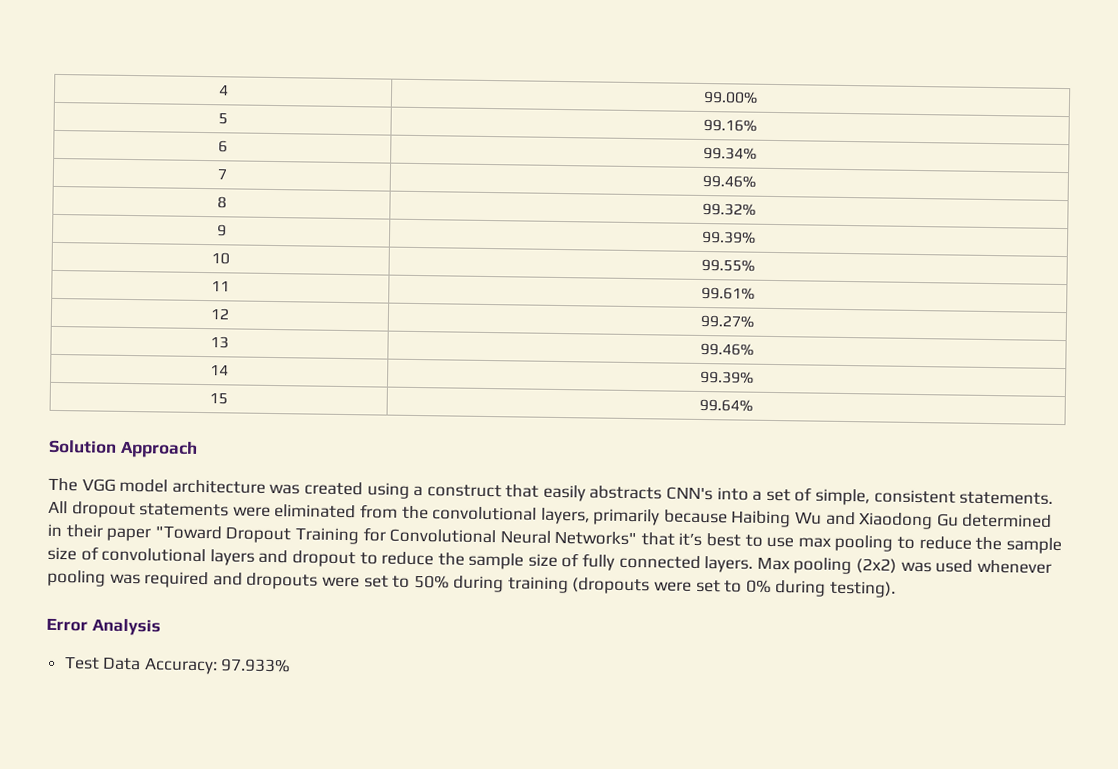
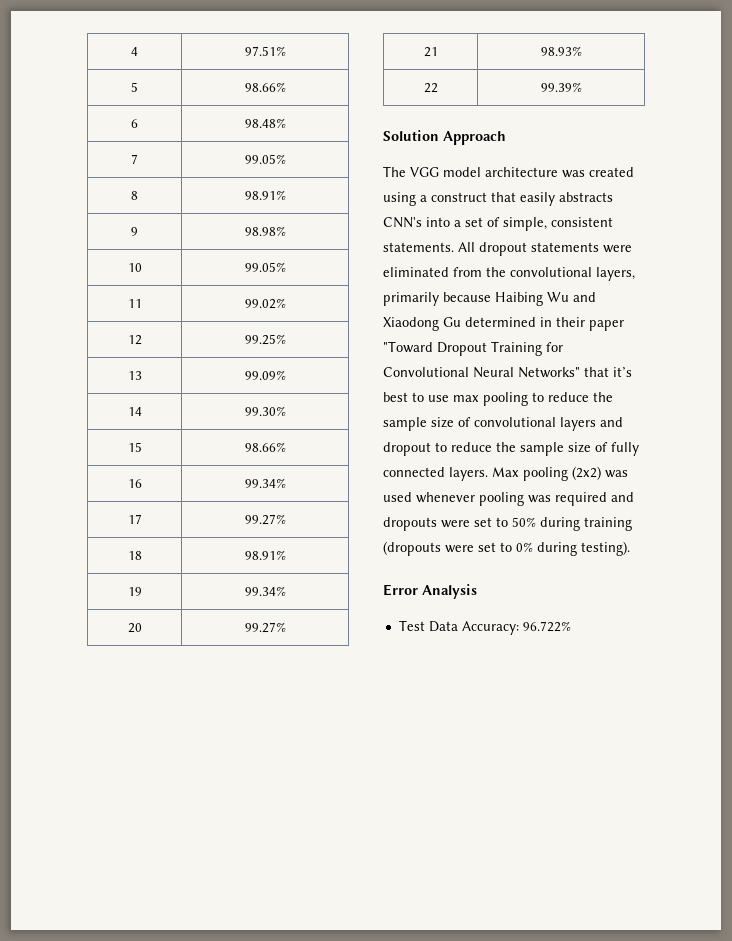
[703,90,758,104] 99.00% -> [244,46,286,56] 97.51%
[703,118,757,132] 99.16% -> [244,82,286,92] 98.66%
[703,146,757,160] 99.34% -> [244,118,286,128] 98.48%
[702,174,756,188] 99.46% -> [244,154,286,164] 99.05%
[702,202,756,216] 99.32% -> [244,190,286,200] 98.91%
[701,230,756,244] 99.39% -> [244,226,286,236] 98.98%
[701,258,755,272] 99.55% -> [244,262,286,272] 99.05%
[701,286,755,300] 99.61% -> [244,298,286,309] 99.02%
[700,314,754,328] 99.27% -> [244,334,286,345] 99.25%
[700,342,754,356] 99.46% -> [244,370,286,380] 99.09%
[700,370,754,384] 99.39% -> [244,406,286,416] 99.30%
[699,398,753,412] 99.64% -> [244,442,286,452] [127,479,142,488] [244,478,286,488] [127,514,142,524] [244,514,286,525] [127,551,142,560] [244,550,286,560] [127,587,142,596] [244,586,286,596] [127,623,142,633] [244,622,286,633] [423,47,438,57] [540,46,582,56] [423,83,438,93] [540,82,582,92] 98.66% // 16 | 99.34% // 17 | 99.27% // 18 | 98.91% // 19 | 99.34% // 20 | 99.27% // 21 | 98.93% // 22 | 99.39%
[220,658,292,673] 97.933% -> [522,621,571,632] 96.722%

